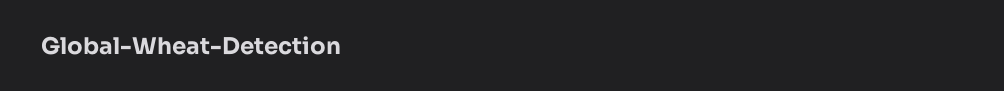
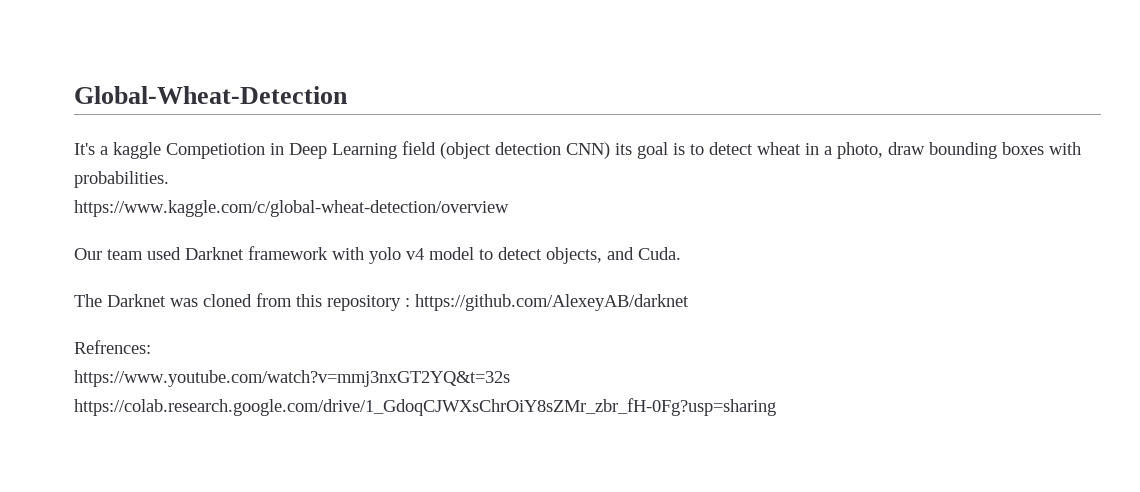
(341, 45) none -> [74,141,1081,159] [74,171,169,188] [74,200,509,217] [74,246,681,264] [74,293,689,311] [74,340,151,354] [74,370,510,387] [74,398,776,416] // It's a kaggle Competiotion in Deep Learning field (object detection CNN) its goal is to detect wheat in a photo, draw bounding boxes with probabilities. // https://www.kaggle.com/c/global-wheat-detection/overview // Our team used Darknet framework with yolo v4 model to detect objects, and Cuda. // The Darknet was cloned from this repository : https://github.com/AlexeyAB/darknet // Refrences: // https://www.youtube.com/watch?v=mmj3nxGT2YQ&t=32s https://colab.research.google.com/drive/1_GdoqCJWXsChrOiY8sZMr_zbr_fH-0Fg?usp=sharing

